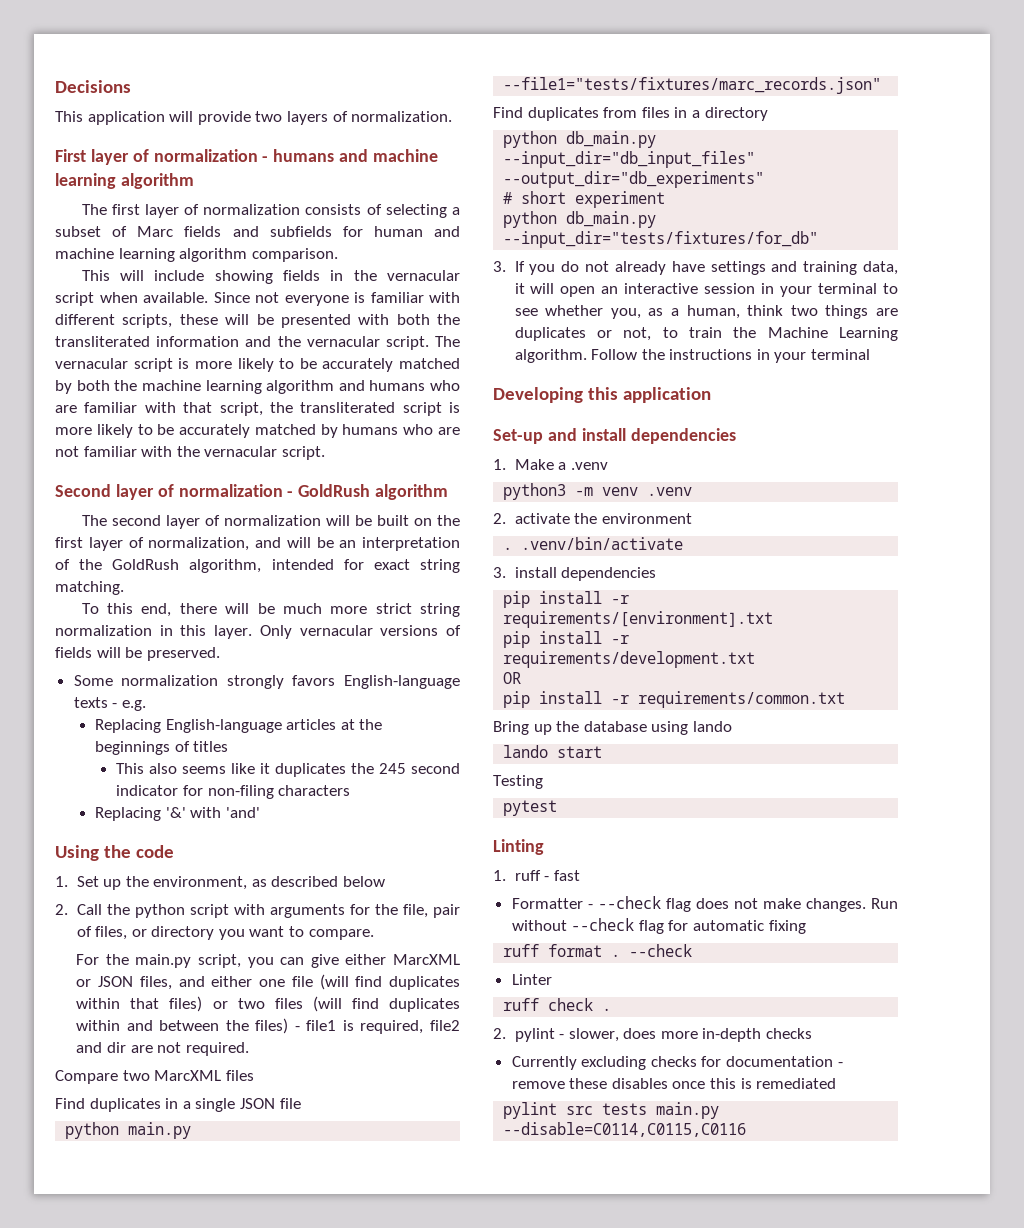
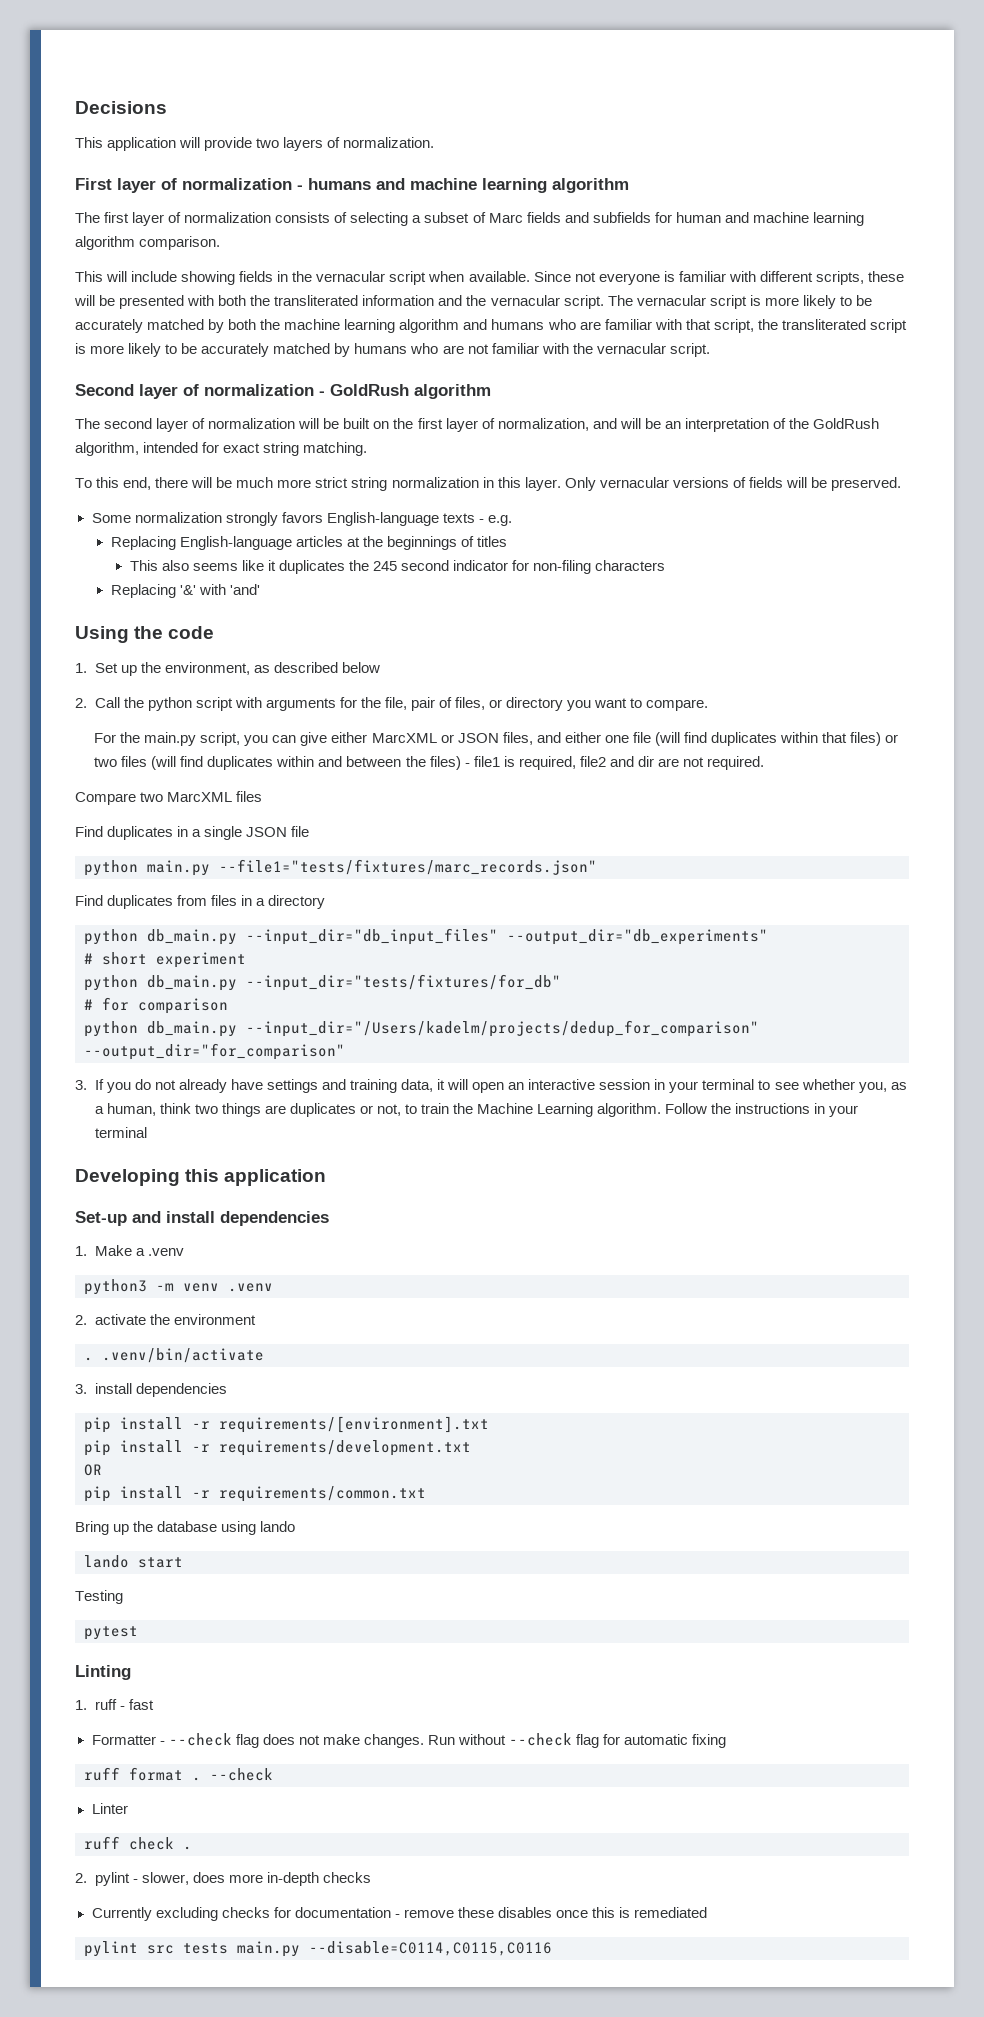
(819, 239) none -> [84,997,228,1014] [84,1020,759,1037] [84,1043,345,1060] // # for comparison // python db_main.py --input_dir="/Users/kadelm/projects/dedup_for_comparison" --output_dir="for_comparison"

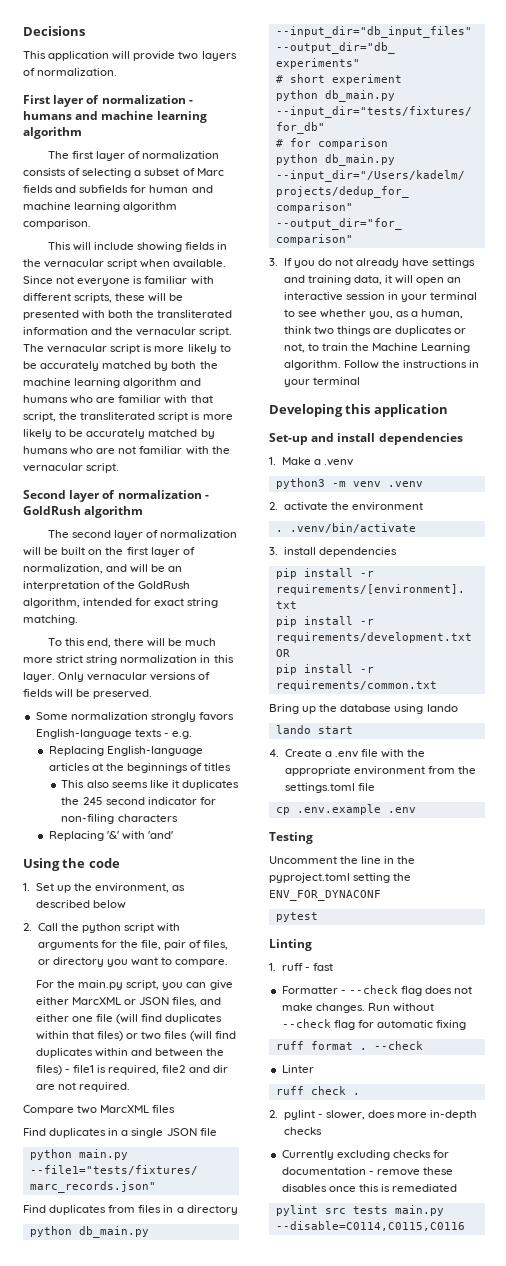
[75,1590,123,1604] Testing -> [269,749,426,758] [284,766,477,776] [284,783,375,793] [275,804,416,815] [269,832,313,844] [269,856,416,864] [269,873,412,883] [269,890,381,901] 4. Create a .env file with the appropriate environment from the settings.toml file // cp .env.example .env // Testing // Uncomment the line in the pyproject.toml setting the ENV_FOR_DYNACONF

